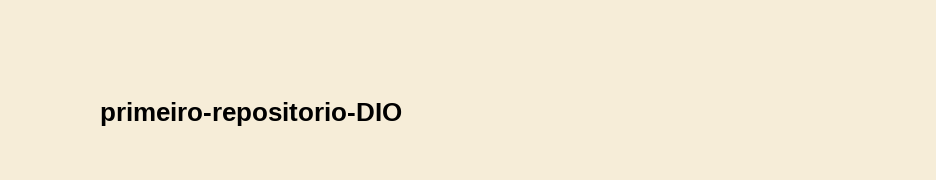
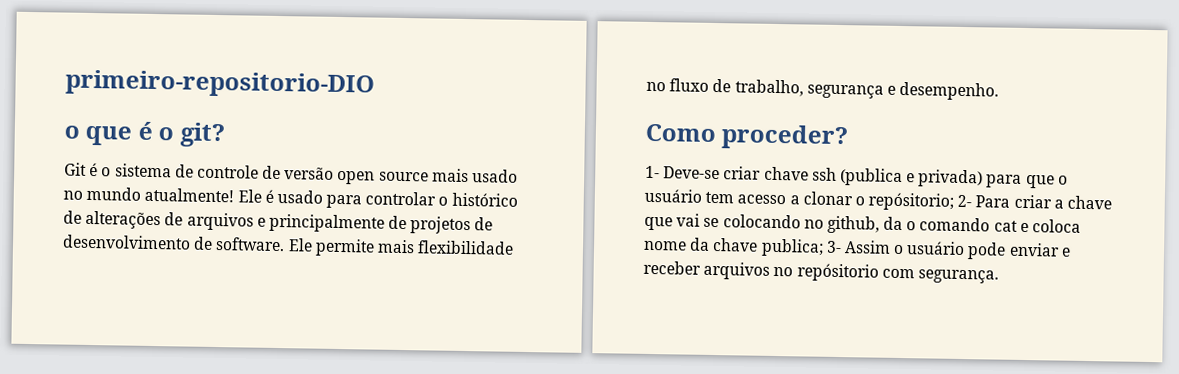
(402, 114) none -> [64,121,225,148] [64,162,519,185] [63,186,518,209] [63,210,494,235] [62,234,515,257] [646,78,1000,101] [645,123,850,151] [645,165,1068,189] [644,188,1113,211] [644,213,1082,234] [643,237,1071,260] [643,260,999,284] // o que é o git? // Git é o sistema de controle de versão open source mais usado no mundo atualmente! Ele é usado para controlar o histórico de alterações de arquivos e principalmente de projetos de desenvolvimento de software. Ele permite mais flexibilidade no fluxo de trabalho, segurança e desempenho. // Como proceder? // 1- Deve-se criar chave ssh (publica e privada) para que o usuário tem acesso a clonar o repósitorio; 2- Para criar a chave que vai se colocando no github, da o comando cat e coloca nome da chave publica; 3- Assim o usuário pode enviar e receber arquivos no repósitorio com segurança.

